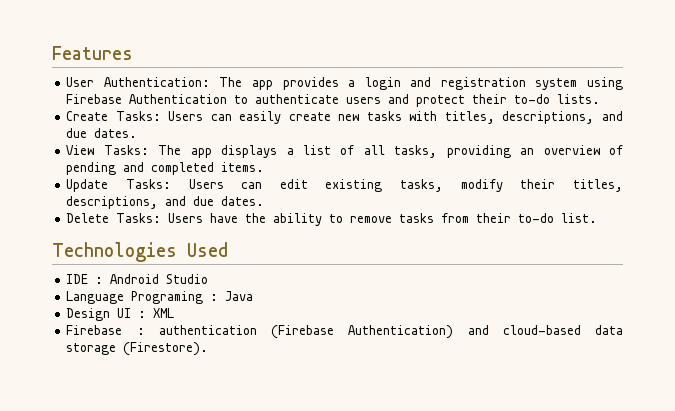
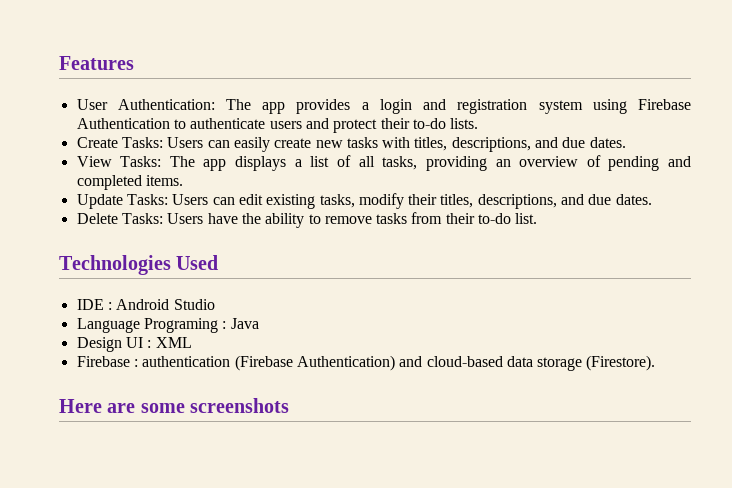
(209, 349) none -> [59,398,290,413] // Here are some screenshots

